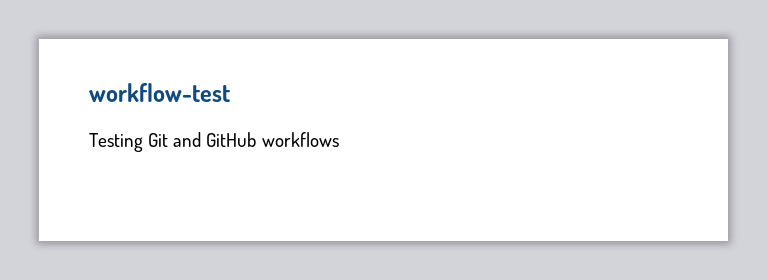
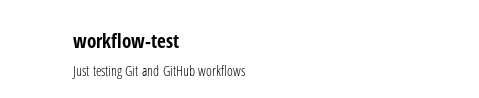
[89,133,143,152] Testing -> [72,66,122,79] Just testing

